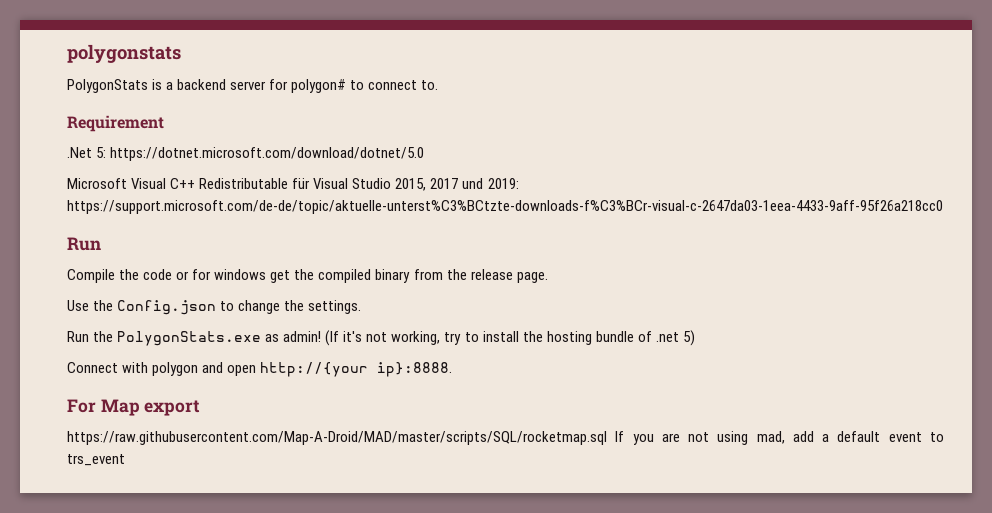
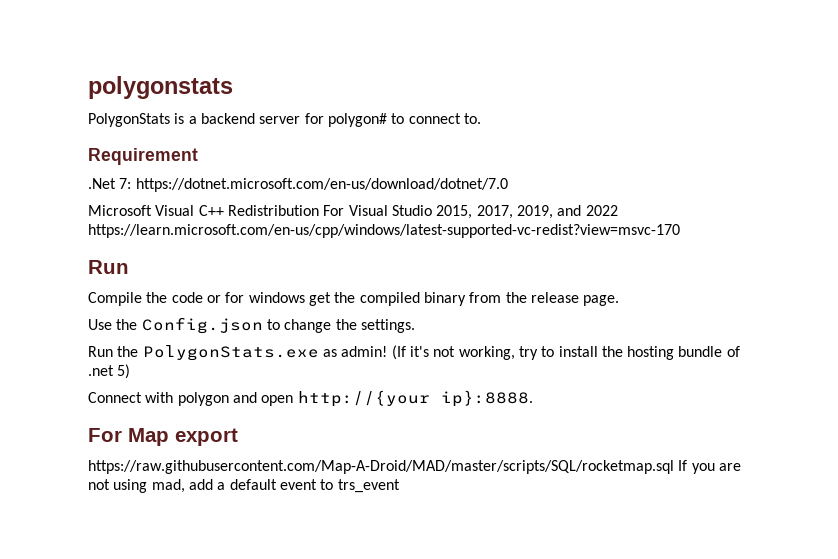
[96,147,425,161] 5: https://dotnet.microsoft.com/download/dotnet/5.0 -> [119,178,508,192] 7: https://dotnet.microsoft.com/en-us/download/dotnet/7.0
[199,178,311,189] Redistributable für -> [227,205,345,216] Redistribution For
[430,178,519,189] [67,200,943,214] 2017 und 2019: https://support.microsoft.com/de-de/topic/aktuelle-unterst%C3%BCtzte-downloads-f%C3%BCr-visual-c-2647da03-1eea-4433-9aff-95f26a218cc0 -> [476,205,618,219] [88,224,680,238] 2017, 2019, and 2022 https://learn.microsoft.com/en-us/cpp/windows/latest-supported-vc-redist?view=msvc-170

